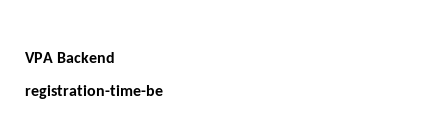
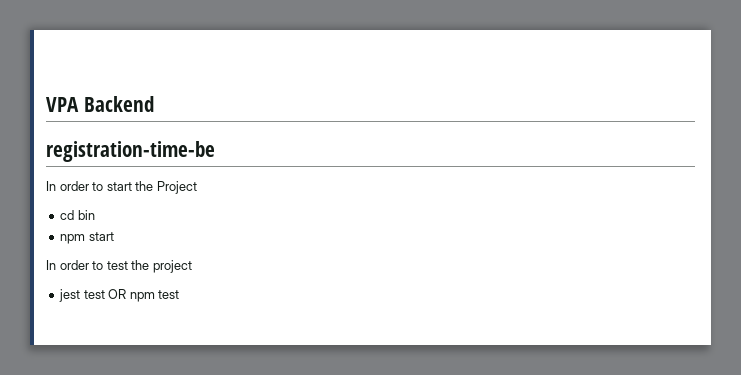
(163, 92) none -> [46,181,197,194] [60,210,95,220] [60,232,114,244] [46,260,192,273] [59,289,180,302] // In order to start the Project // cd bin // npm start // In order to test the project // jest test OR npm test

